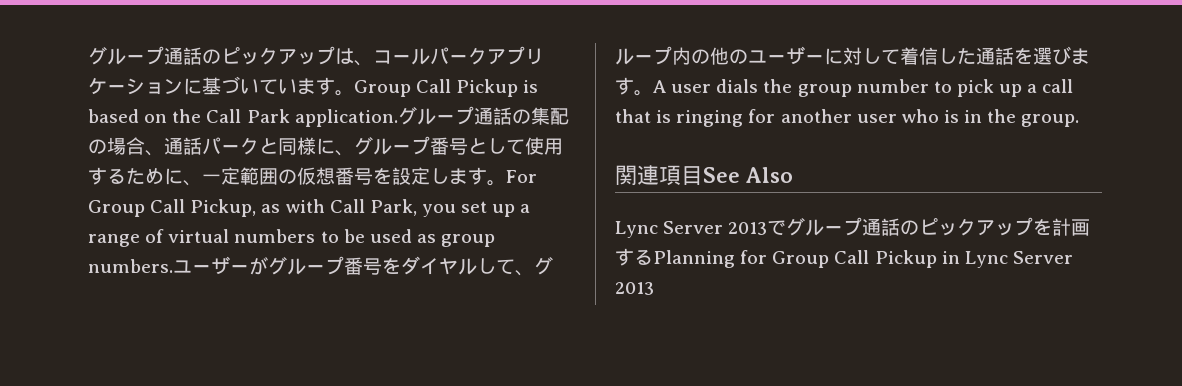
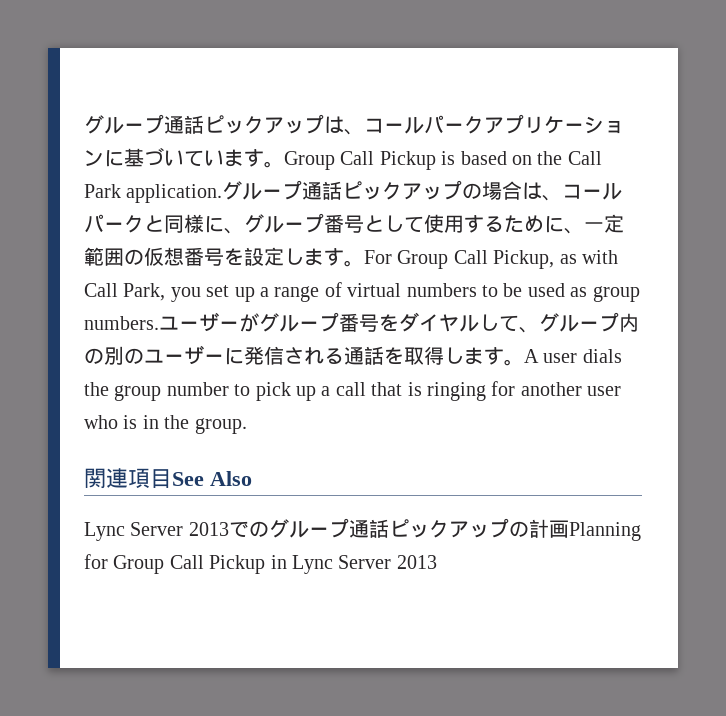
[88,46,221,65] グループ通話の -> [84,114,204,134] グループ通話
[511,107,569,125] [88,137,202,156] の集配の場合、通話 -> [342,180,623,201] ピックアップの場合は、コール
[710,47,729,65] 他 -> [104,346,124,365] 別
[843,46,1071,65] 対して着信した通話を選び -> [244,346,464,365] 発信される通話を取得し
[786,217,1091,236] [615,248,653,266] グループ通話のピックアップを計画する -> [248,518,569,538] のグループ通話ピックアップの計画

